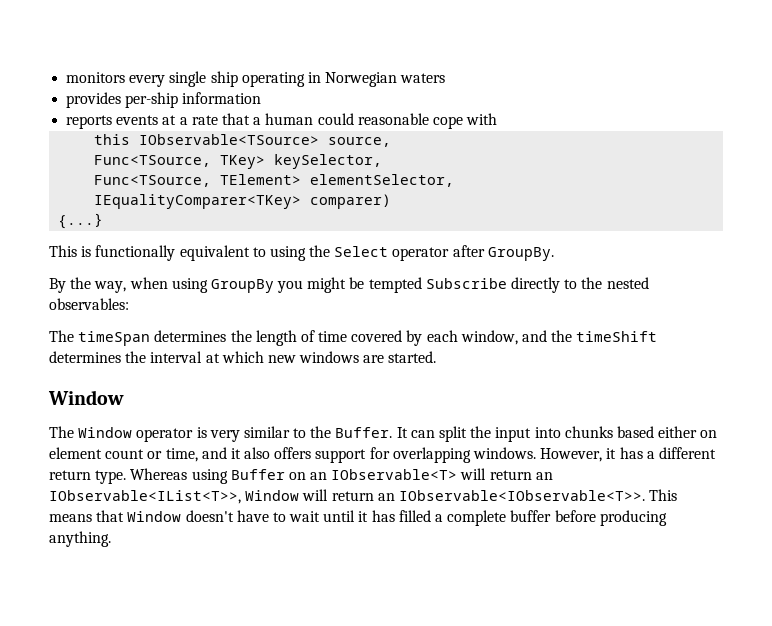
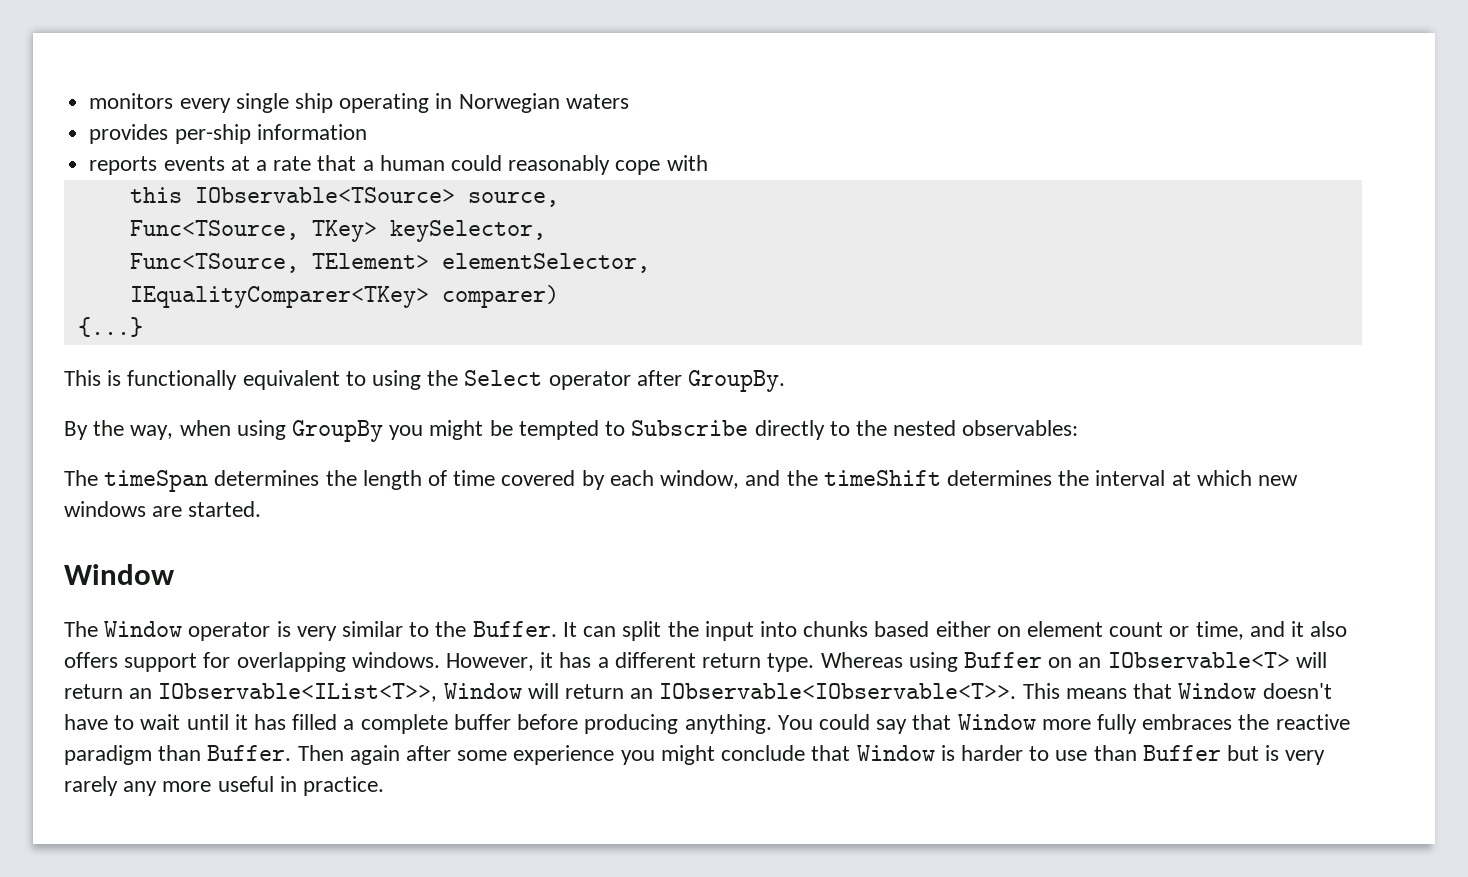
[357,113,429,125] reasonable -> [508,155,611,175] reasonably
(422, 285) none -> [605,421,626,436] to
(111, 539) none -> [777,714,1350,734] [64,745,1326,765] [64,776,385,796] You could say that Window more fully embraces the reactive paradigm than Buffer. Then again after some experience you might conclude that Window is harder to use than Buffer but is very rarely any more useful in practice.

